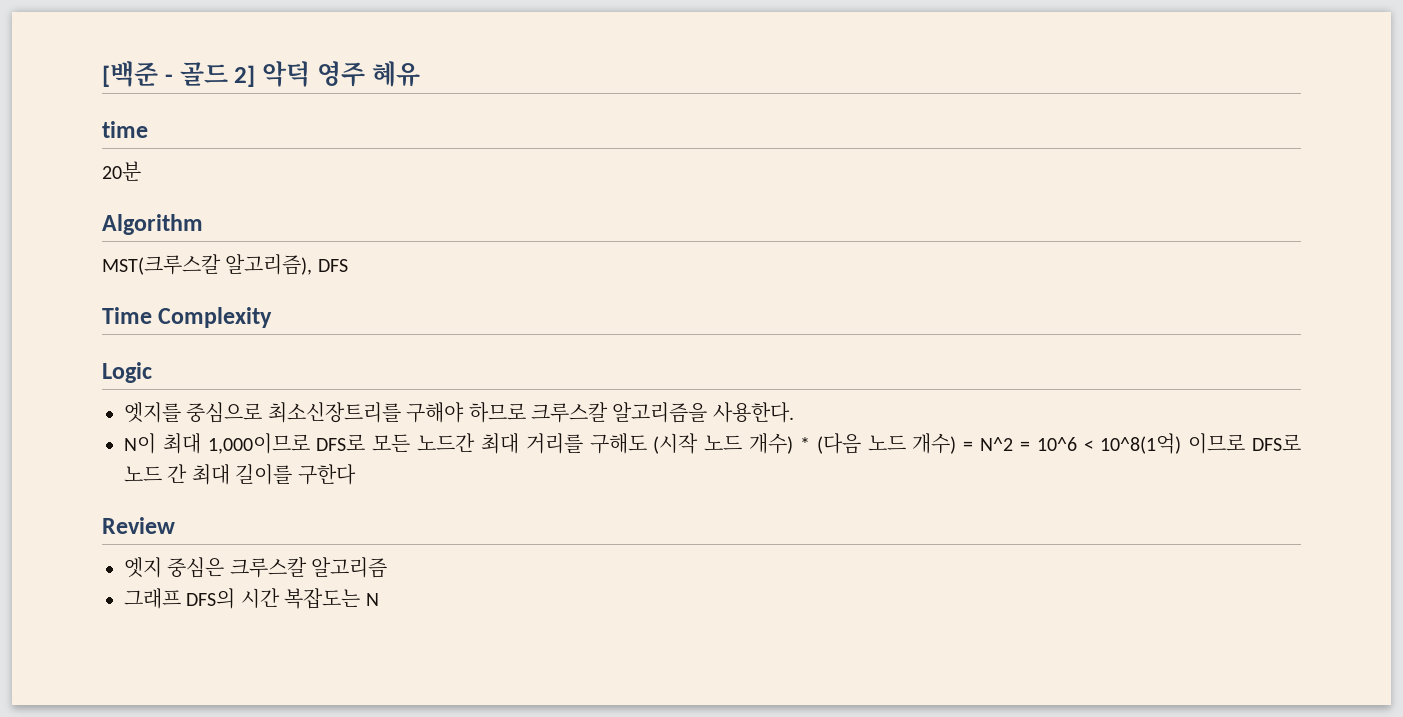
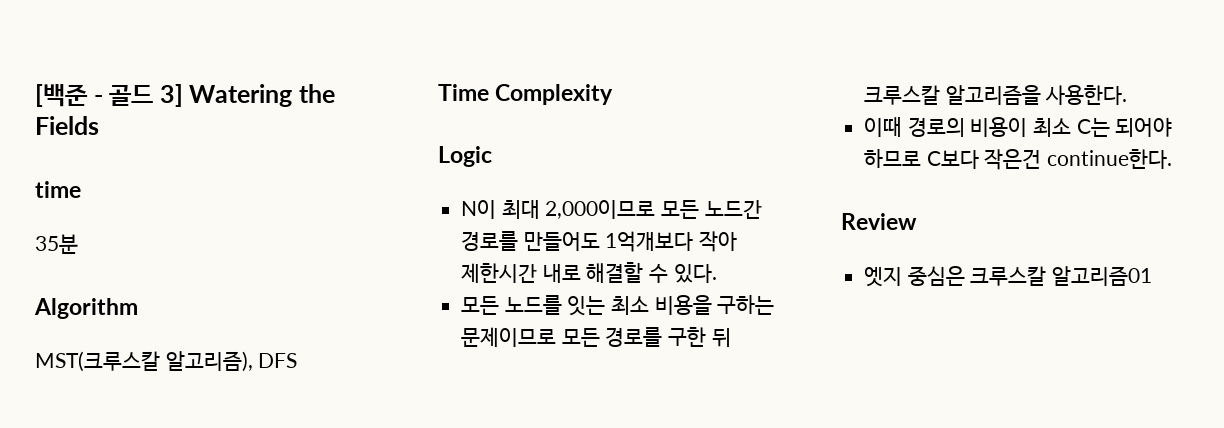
[234,61,420,87] 2] 악덕 영주 혜유 -> [159,84,336,107] [35,116,99,135] 3] Watering the Fields
[102,161,141,181] 20분 -> [35,234,78,254] 35분
[124,402,794,423] [124,433,1302,454] [124,464,356,485] [102,517,175,534] [124,557,388,578] [124,588,379,609] 엣지를 중심으로 최소신장트리를 구해야 하므로 크루스칼 알고리즘을 사용한다. // N이 최대 1,000이므로 DFS로 모든 노드간 최대 거리를 구해도 (시작 노드 개수) * (다음 노드 개수) = N^2 = 10^6 < 10^8(1억) 이므로 DFS로 노드 간 최대 길이를 구한다 // Review // 엣지 중심은 크루스칼 알고리즘 // 그래프 DFS의 시간 복잡도는 N -> [461,200,762,219] [461,231,738,252] [461,262,717,283] [461,295,775,316] [461,327,731,347] [864,85,1128,105] [864,116,1173,137] [864,149,1173,170] [841,213,917,230] [864,266,1153,287] N이 최대 2,000이므로 모든 노드간 경로를 만들어도 1억개보다 작아 제한시간 내로 해결할 수 있다. // 모든 노드를 잇는 최소 비용을 구하는 문제이므로 모든 경로를 구한 뒤 크루스칼 알고리즘을 사용한다. // 이때 경로의 비용이 최소 C는 되어야 하므로 C보다 작은건 continue한다. // Review // 엣지 중심은 크루스칼 알고리즘01

